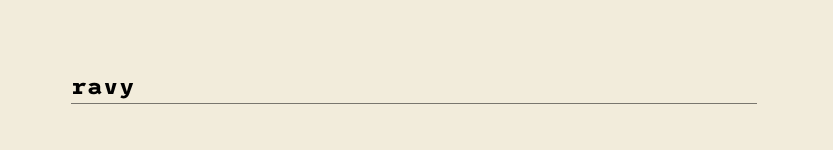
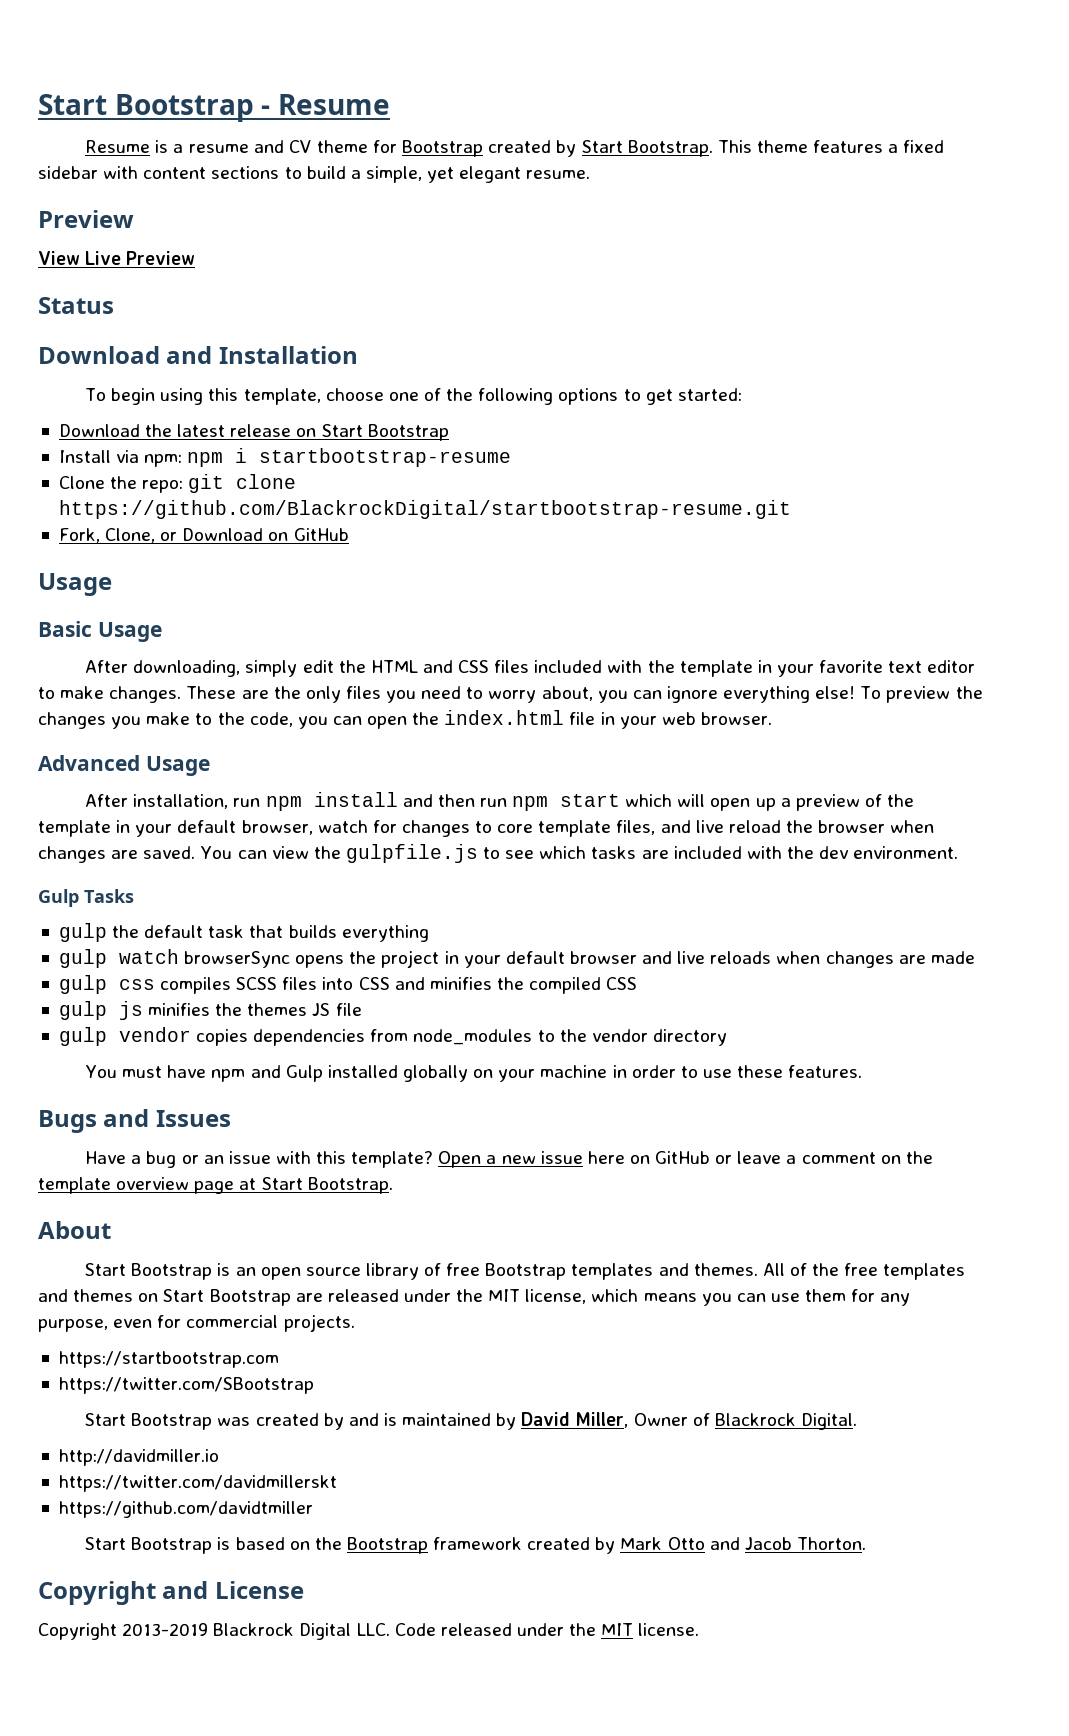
[71,82,135,99] ravy -> [38,94,390,122] [85,140,945,157] [38,166,591,183] [38,210,134,228] [38,251,196,265] [38,297,114,314] [38,346,358,364] [85,388,742,405] [58,424,449,441] [58,448,512,467] [58,474,297,493] [58,500,791,519] [58,528,349,543] [38,573,112,596] [38,621,162,642] [85,660,976,677] [38,686,983,703] [38,710,772,729] [38,755,210,776] [85,792,915,811] [38,820,935,837] [38,844,959,863] [38,889,134,907] [58,923,429,942] [58,949,975,968] [58,975,638,994] [58,1001,362,1020] [58,1027,727,1046] [85,1065,863,1082] [38,1109,231,1133] [85,1151,933,1168] [38,1177,393,1194] [38,1221,111,1239] [85,1263,966,1280] [38,1289,911,1306] [38,1314,355,1332] [58,1351,279,1368] [58,1377,314,1394] [85,1412,857,1430] [58,1449,219,1466] [58,1475,337,1492] [58,1501,313,1518] [85,1537,866,1554] [38,1581,304,1605] [38,1623,700,1640] Start Bootstrap - Resume // Resume is a resume and CV theme for Bootstrap created by Start Bootstrap. This theme features a fixed sidebar with content sections to build a simple, yet elegant resume. // Preview // View Live Preview // Status // Download and Installation // To begin using this template, choose one of the following options to get started: // Download the latest release on Start Bootstrap // Install via npm: npm i startbootstrap-resume // Clone the repo: git clone https://github.com/BlackrockDigital/startbootstrap-resume.git // Fork, Clone, or Download on GitHub // Usage // Basic Usage // After downloading, simply edit the HTML and CSS files included with the template in your favorite text editor to make changes. These are the only files you need to worry about, you can ignore everything else! To preview the changes you make to the code, you can open the index.html file in your web browser. // Advanced Usage // After installation, run npm install and then run npm start which will open up a preview of the template in your default browser, watch for changes to core template files, and live reload the browser when changes are saved. You can view the gulpfile.js to see which tasks are included with the dev environment. // Gulp Tasks // gulp the default task that builds everything // gulp watch browserSync opens the project in your default browser and live reloads when changes are made // gulp css compiles SCSS files into CSS and minifies the compiled CSS // gulp js minifies the themes JS file // gulp vendor copies dependencies from node_modules to the vendor directory // You must have npm and Gulp installed globally on your machine in order to use these features. // Bugs and Issues // Have a bug or an issue with this template? Open a new issue here on GitHub or leave a comment on the template overview page at Start Bootstrap. // About // Start Bootstrap is an open source library of free Bootstrap templates and themes. All of the free templates and themes on Start Bootstrap are released under the MIT license, which means you can use them for any purpose, even for commercial projects. // https://startbootstrap.com // https://twitter.com/SBootstrap // Start Bootstrap was created by and is maintained by David Miller, Owner of Blackrock Digital. // http://davidmiller.io // https://twitter.com/davidmillerskt // https://github.com/davidtmiller // Start Bootstrap is based on the Bootstrap framework created by Mark Otto and Jacob Thorton. // Copyright and License // Copyright 2013-2019 Blackrock Digital LLC. Code released under the MIT license.

